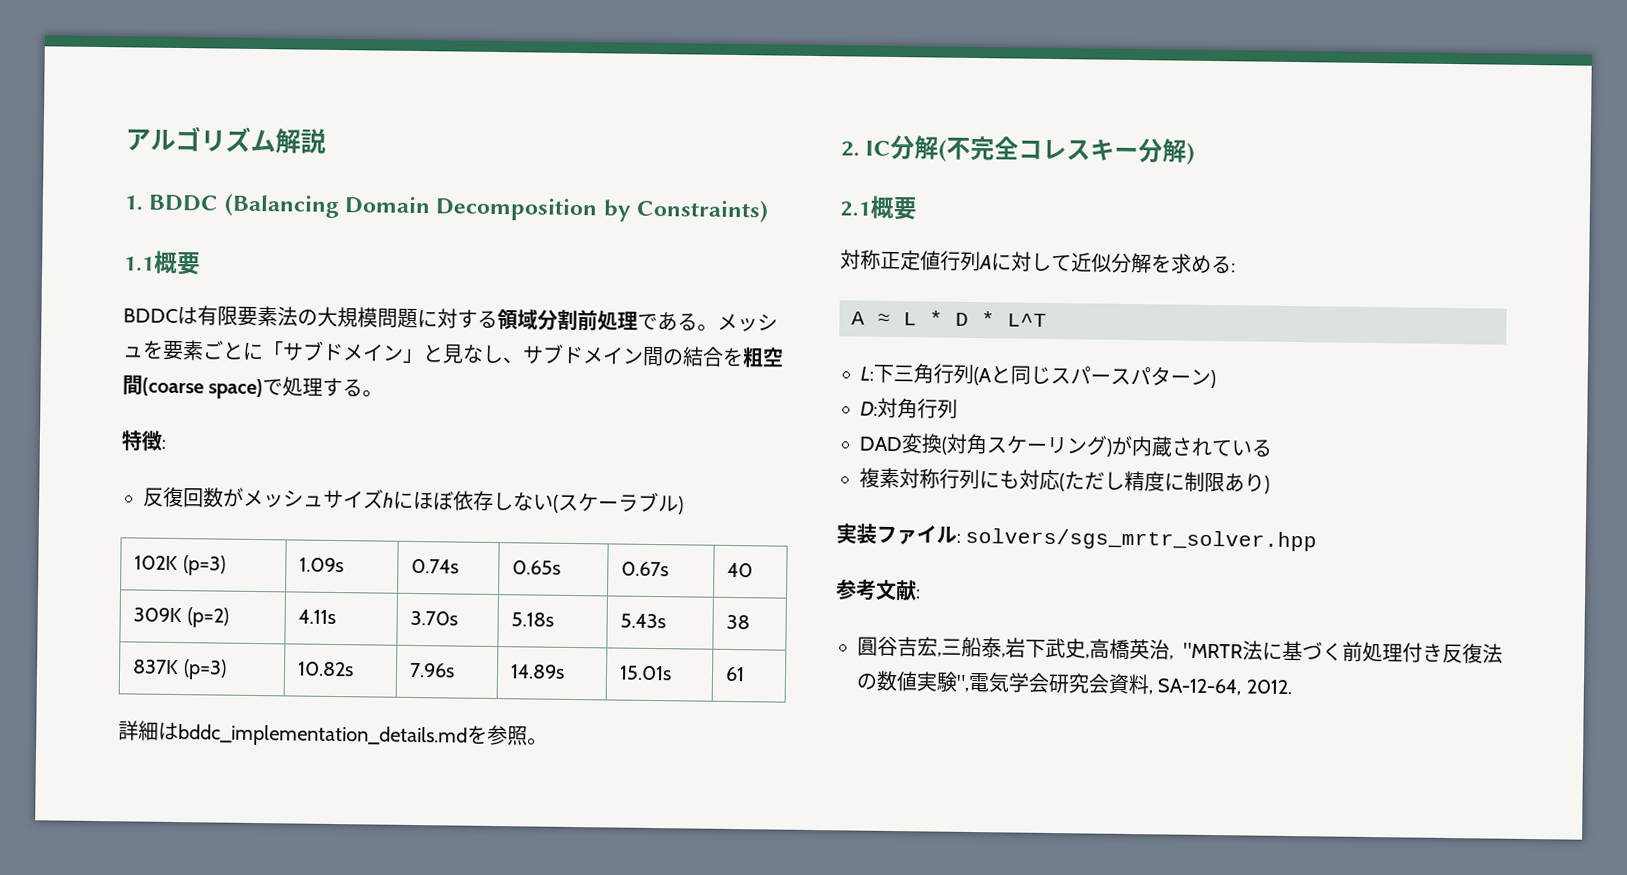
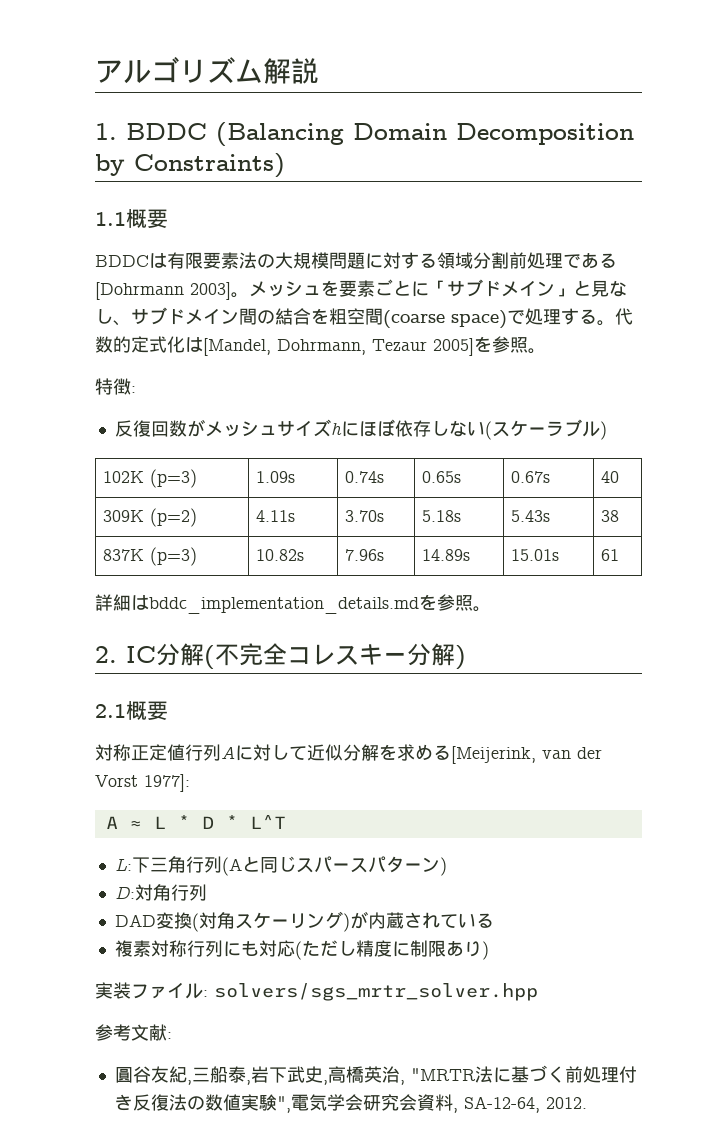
(698, 322) none -> [95,282,231,300] [Dohrmann 2003]
(384, 393) none -> [615,308,633,325] [95,336,546,356] 代数的定式化は[Mandel, Dohrmann, Tezaur 2005]を参照。
[1231,263,1236,273] : -> [451,746,602,764] [95,774,190,792] [Meijerink, van der Vorst 1977]:
[897,636,938,657] 吉宏 -> [150,1066,187,1083] 友紀

